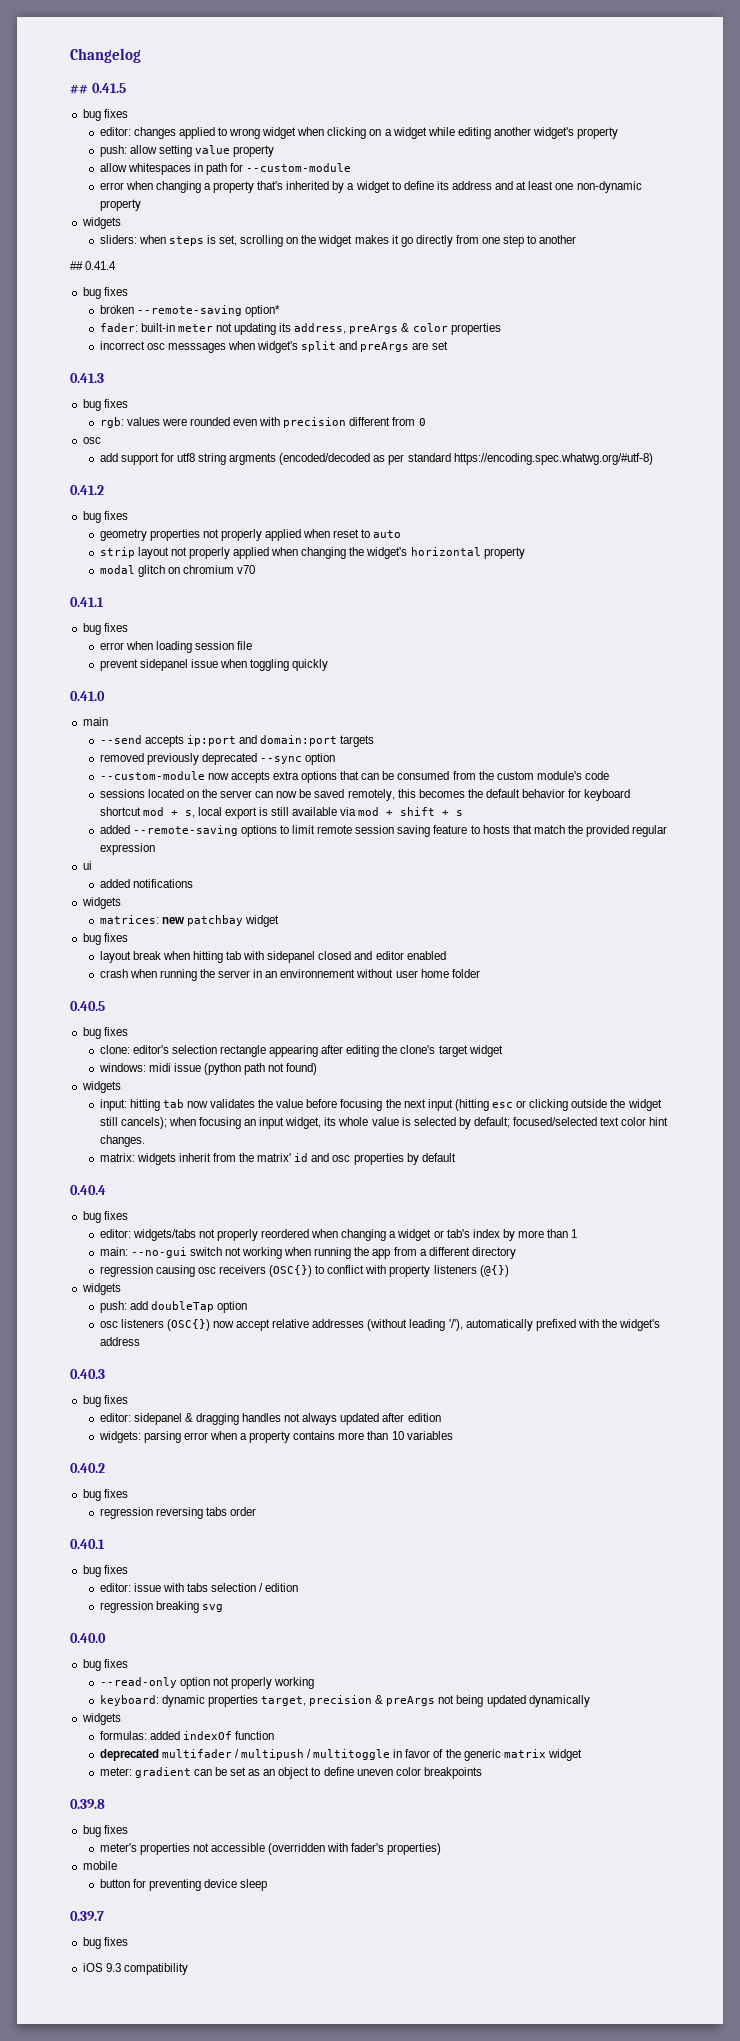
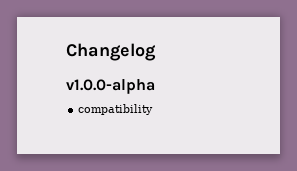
[70,83,126,94] [82,109,128,121] [99,127,619,139] [99,145,275,157] [99,163,352,175] [99,181,642,193] [99,199,141,211] [81,217,121,229] [99,235,577,247] [70,261,117,270] [82,287,128,299] [99,305,280,317] [99,323,501,335] [99,341,448,353] [70,373,104,383] [82,399,128,411] [99,417,426,428] [82,437,101,444] [99,453,653,465] [70,485,104,495] [82,511,128,523] [99,529,402,541] [99,547,525,559] [99,565,256,577] [70,597,104,607] [82,623,128,635] [99,641,253,653] [99,659,329,671] [70,691,105,701] [82,717,108,726] [99,735,375,747] [99,753,336,765] [99,771,610,783] [99,789,631,801] [99,807,464,819] [99,825,668,837] [99,843,155,855] [82,861,92,870] [99,879,193,888] [81,897,121,909] [99,915,279,927] [82,933,128,945] [99,951,446,963] [99,969,480,981] [70,1001,105,1011] [82,1027,128,1039] [99,1045,503,1057] [98,1063,318,1075] [81,1081,121,1093] [99,1099,662,1111] [99,1117,669,1129] [99,1135,145,1147] [99,1153,456,1165] [70,1185,106,1195] [82,1211,128,1223] [99,1229,578,1241] [99,1247,516,1259] [99,1265,509,1277] [81,1283,121,1295] [99,1301,247,1313] [99,1319,661,1331] [99,1337,140,1346] [70,1369,105,1379] [82,1395,128,1407] [99,1413,441,1425] [98,1431,453,1443] [70,1463,105,1473] [82,1489,128,1501] [99,1507,256,1519] [70,1539,105,1549] [82,1565,128,1577] [99,1583,299,1592] [99,1601,223,1613] [70,1633,106,1643] [82,1659,128,1671] [99,1677,315,1689] [99,1695,590,1707] [81,1713,121,1725] [99,1731,274,1740] [99,1749,582,1761] [99,1767,482,1779] [70,1799,105,1809] [82,1825,128,1837] [99,1843,442,1855] [82,1861,117,1870] [99,1879,268,1891] [70,1911,104,1921] [82,1937,128,1949] [82,1963,121,1972] ## 0.41.5 // bug fixes // editor: changes applied to wrong widget when clicking on a widget while editing another widget's property // push: allow setting value property // allow whitespaces in path for --custom-module // error when changing a property that's inherited by a widget to define its address and at least one non-dynamic property // widgets // sliders: when steps is set, scrolling on the widget makes it go directly from one step to another // ## 0.41.4 // bug fixes // broken --remote-saving option* // fader: built-in meter not updating its address, preArgs & color properties // incorrect osc messsages when widget's split and preArgs are set // 0.41.3 // bug fixes // rgb: values were rounded even with precision different from 0 // osc // add support for utf8 string argments (encoded/decoded as per standard https://encoding.spec.whatwg.org/#utf-8) // 0.41.2 // bug fixes // geometry properties not properly applied when reset to auto // strip layout not properly applied when changing the widget's horizontal property // modal glitch on chromium v70 // 0.41.1 // bug fixes // error when loading session file // prevent sidepanel issue when toggling quickly // 0.41.0 // main // --send accepts ip:port and domain:port targets // removed previously deprecated --sync option // --custom-module now accepts extra options that can be consumed from the custom module's code // sessions located on the server can now be saved remotely, this becomes the default behavior for keyboard shortcut mod + s, local export is still available via mod + shift + s // added --remote-saving options to limit remote session saving feature to hosts that match the provided regular expression // ui // added notifications // widgets // matrices: new patchbay widget // bug fixes // layout break when hitting tab with sidepanel closed and editor enabled // crash when running the server in an environnement without user home folder // 0.40.5 // bug fixes // clone: editor's selection rectangle appearing after editing the clone's target widget // windows: midi issue (python path not found) // widgets // input: hitting tab now validates the value before focusing the next input (hitting esc or clicking outside the widget still cancels); when focusing an input widget, its whole value is selected by default; focused/selected text color hint changes. // matrix: widgets inherit from the matrix' id and osc properties by default // 0.40.4 // bug fixes // editor: widgets/tabs not properly reordered when changing a widget or tab's index by more than 1 // main: --no-gui switch not working when running the app from a different directory // regression causing osc receivers (OSC{}) to conflict with property listeners (@{}) // widgets // push: add doubleTap option // osc listeners (OSC{}) now accept relative addresses (without leading '/'), automatically prefixed with the widget's address // 0.40.3 // bug fixes // editor: sidepanel & dragging handles not always updated after edition // widgets: parsing error when a property contains more than 10 variables // 0.40.2 // bug fixes // regression reversing tabs order // 0.40.1 // bug fixes // editor: issue with tabs selection / edition // regression breaking svg // 0.40.0 // bug fixes // --read-only option not properly working // keyboard: dynamic properties target, precision & preArgs not being updated dynamically // widgets // formulas: added indexOf function // deprecated multifader / multipush / multitoggle in favor of the generic matrix widget // meter: gradient can be set as an object to define uneven color breakpoints // 0.39.8 // bug fixes // meter's properties not accessible (overridden with fader's properties) // mobile // button for preventing device sleep // 0.39.7 // bug fixes // iOS 9.3 -> [66,79,155,94] v1.0.0-alpha //

